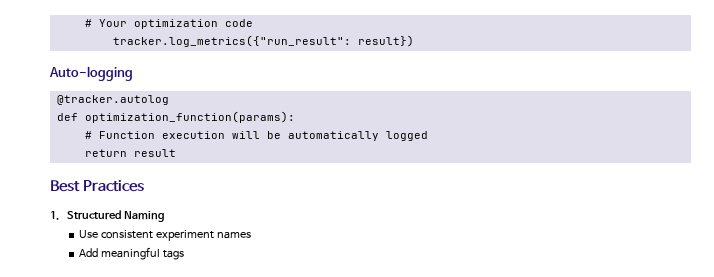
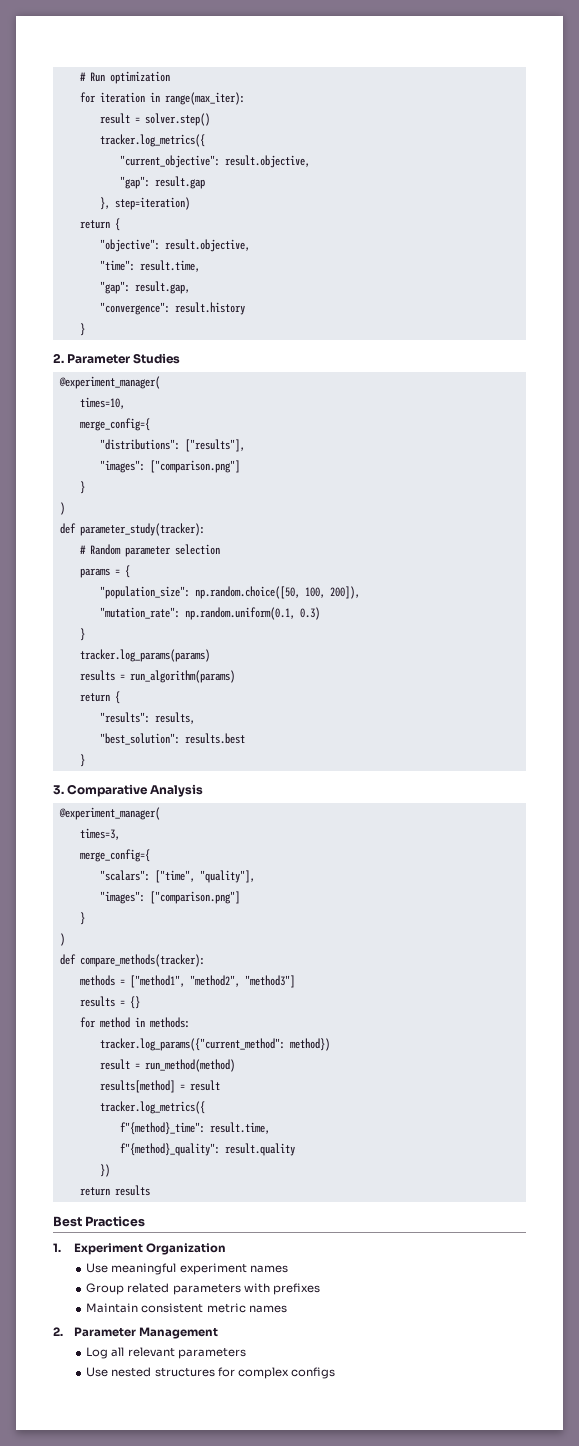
[84,19,127,27] # Your -> [79,72,105,82] # Run
[224,19,253,27] [112,35,414,47] [49,66,133,81] [56,95,169,105] [56,111,295,123] [84,131,428,141] [84,149,176,157] code // tracker.log_metrics({"run_result": result}) // Auto-logging // @tracker.autolog // def optimization_function(params): // # Function execution will be automatically logged // return result -> [79,92,245,105] [99,113,210,126] [99,134,205,147] [119,155,310,168] [119,176,205,189] [99,197,190,210] [79,218,120,231] [99,239,250,252] [99,260,200,272] [99,281,190,294] [99,302,245,315] [79,323,85,336] [53,353,181,364] [58,376,160,389] [79,397,125,409] [79,418,150,431] [99,439,245,452] [99,460,240,473] [79,481,85,494] [59,502,65,515] [59,523,205,536] [79,544,220,557] [79,565,130,578] [99,586,360,599] [99,607,320,620] [79,628,85,641] [79,649,210,662] [79,670,235,683] [79,691,120,704] [99,712,195,724] [99,733,245,745] [79,754,85,767] [53,784,204,797] [58,807,160,820] [79,828,120,840] [79,849,150,862] [99,870,255,883] [99,891,240,904] [79,912,85,925] [59,933,65,946] [59,954,205,967] [79,975,295,988] [79,996,140,1009] [79,1017,190,1028] [99,1038,330,1051] [99,1059,235,1072] [99,1080,220,1093] [99,1101,205,1114] [119,1122,270,1135] [119,1143,295,1156] [99,1164,110,1177] [79,1185,150,1196] // for iteration in range(max_iter): // result = solver.step() // tracker.log_metrics({ // "current_objective": result.objective, // "gap": result.gap // }, step=iteration) // return { // "objective": result.objective, // "time": result.time, // "gap": result.gap, // "convergence": result.history // } // 2. Parameter Studies // @experiment_manager( // times=10, // merge_config={ // "distributions": ["results"], // "images": ["comparison.png"] // } // ) // def parameter_study(tracker): // # Random parameter selection // params = { // "population_size": np.random.choice([50, 100, 200]), // "mutation_rate": np.random.uniform(0.1, 0.3) // } // tracker.log_params(params) // results = run_algorithm(params) // return { // "results": results, // "best_solution": results.best // } // 3. Comparative Analysis // @experiment_manager( // times=3, // merge_config={ // "scalars": ["time", "quality"], // "images": ["comparison.png"] // } // ) // def compare_methods(tracker): // methods = ["method1", "method2", "method3"] // results = {} // for method in methods: // tracker.log_params({"current_method": method}) // result = run_method(method) // results[method] = result // tracker.log_metrics({ // f"{method}_time": result.time, // f"{method}_quality": result.quality // }) // return results
[67,210,165,222] [79,230,154,239] Structured Naming // Use consistent -> [73,1243,226,1255] [86,1263,177,1275] Experiment Organization // Use meaningful
[79,247,185,260] Add meaningful tags -> [86,1283,320,1295] [86,1303,287,1313] [53,1327,218,1339] [86,1347,246,1359] [86,1367,335,1379] Group related parameters with prefixes // Maintain consistent metric names // 2. Parameter Management // Log all relevant parameters // Use nested structures for complex configs

